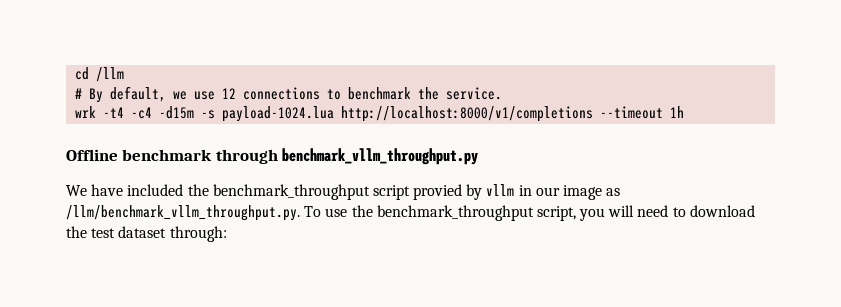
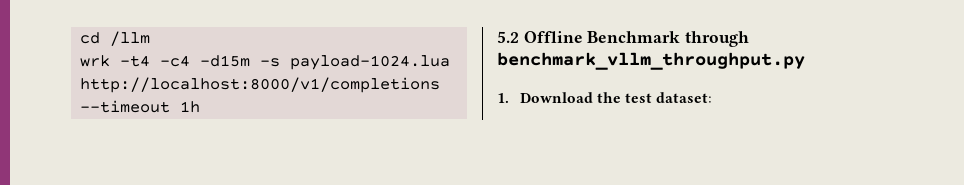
[75,86,503,103] // # By default, we use 12 connections to benchmark the service. -> (151, 38) none
[66,149,213,161] Offline benchmark -> [497,31,681,43] 5.2 Offline Benchmark
[66,184,621,200] [66,205,755,221] [66,226,227,242] We have included the benchmark_throughput script provied by vllm in our image as /llm/benchmark_vllm_throughput.py. To use the benchmark_throughput script, you will need to download the test dataset through: -> [497,92,713,103] 1. Download the test dataset:

